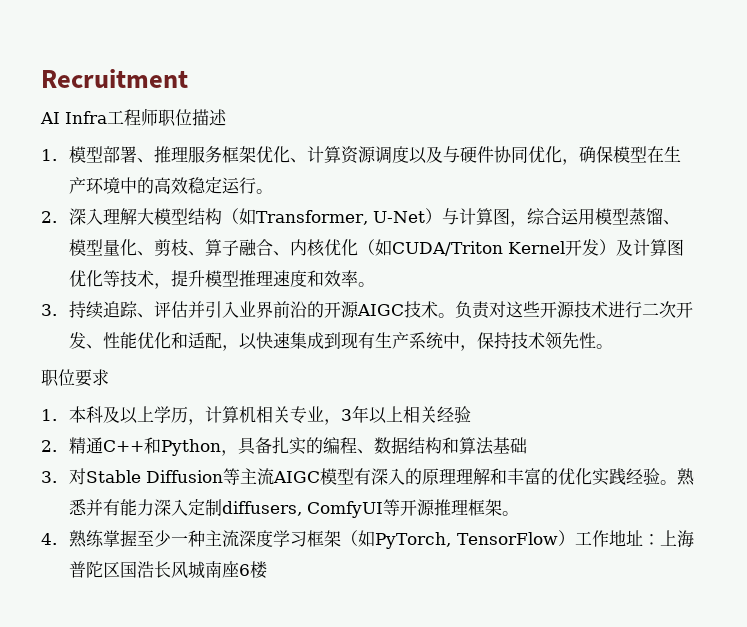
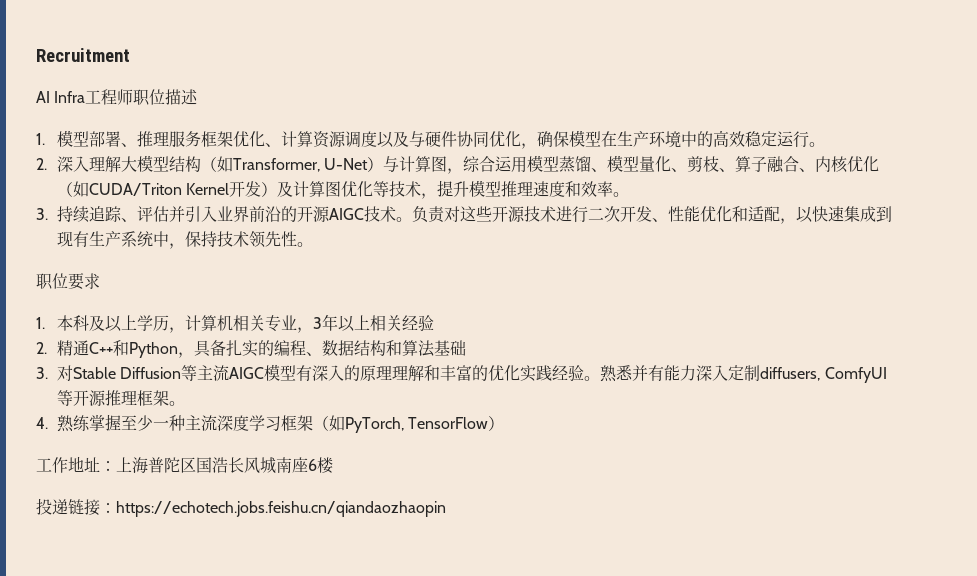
(575, 538) none -> (505, 423) //
(267, 570) none -> [36,498,446,517] // 投递链接：https://echotech.jobs.feishu.cn/qiandaozhaopin

